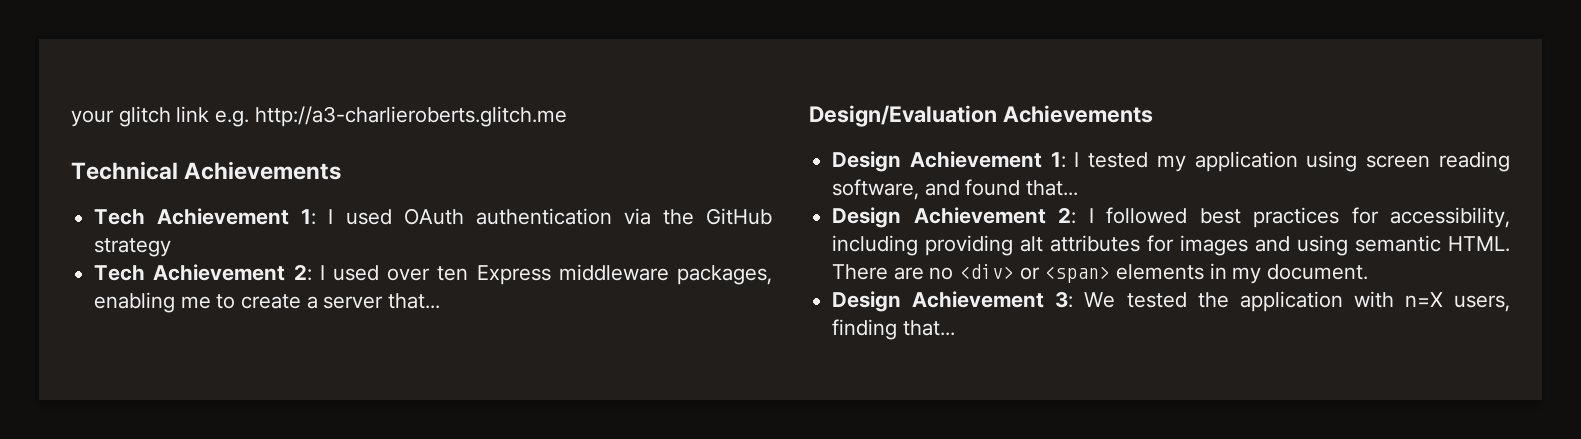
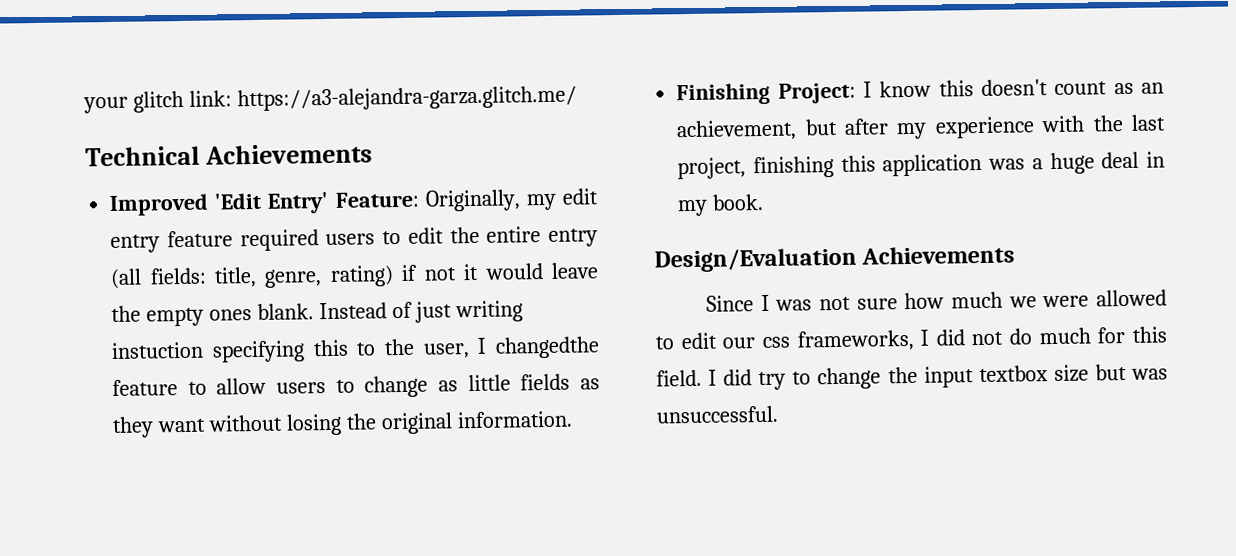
[176,106,567,127] link e.g. http://a3-charlieroberts.glitch.me -> [188,85,577,112] link: https://a3-alejandra-garza.glitch.me/
[94,208,773,225] [94,238,172,257] [94,264,772,285] [94,292,441,313] [809,105,1153,127] [832,151,1510,172] [832,179,1079,200] [832,207,1510,228] [832,235,1510,256] [832,263,1369,284] [832,291,1510,312] [832,319,955,340] Tech Achievement 1: I used OAuth authentication via the GitHub strategy // Tech Achievement 2: I used over ten Express middleware packages, enabling me to create a server that... // Design/Evaluation Achievements // Design Achievement 1: I tested my application using screen reading software, and found that... // Design Achievement 2: I followed best practices for accessibility, including providing alt attributes for images and using semantic HTML. There are no <div> or <span> elements in my document. // Design Achievement 3: We tested the application with n=X users, finding that... -> [109,188,598,216] [110,226,599,253] [110,262,599,289] [111,300,523,327] [111,336,601,363] [112,373,600,398] [112,410,573,438] [676,79,1164,106] [676,114,1166,142] [677,151,1165,180] [677,193,765,217] [654,245,1016,273] [706,289,1167,312] [655,326,1167,352] [656,364,1168,391] [656,405,778,424] Improved 'Edit Entry' Feature: Originally, my edit entry feature required users to edit the entire entry (all fields: title, genre, rating) if not it would leave the empty ones blank. Instead of just writing instuction specifying this to the user, I changedthe feature to allow users to change as little fields as they want without losing the original information. // Finishing Project: I know this doesn't count as an achievement, but after my experience with the last project, finishing this application was a huge deal in my book. // Design/Evaluation Achievements // Since I was not sure how much we were allowed to edit our css frameworks, I did not do much for this field. I did try to change the input textbox size but was unsuccessful.

